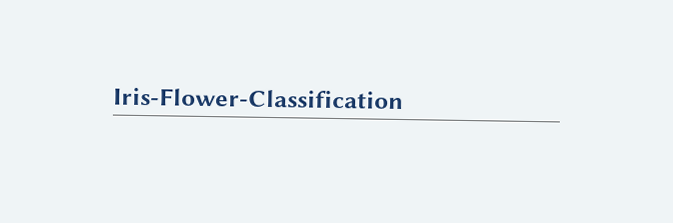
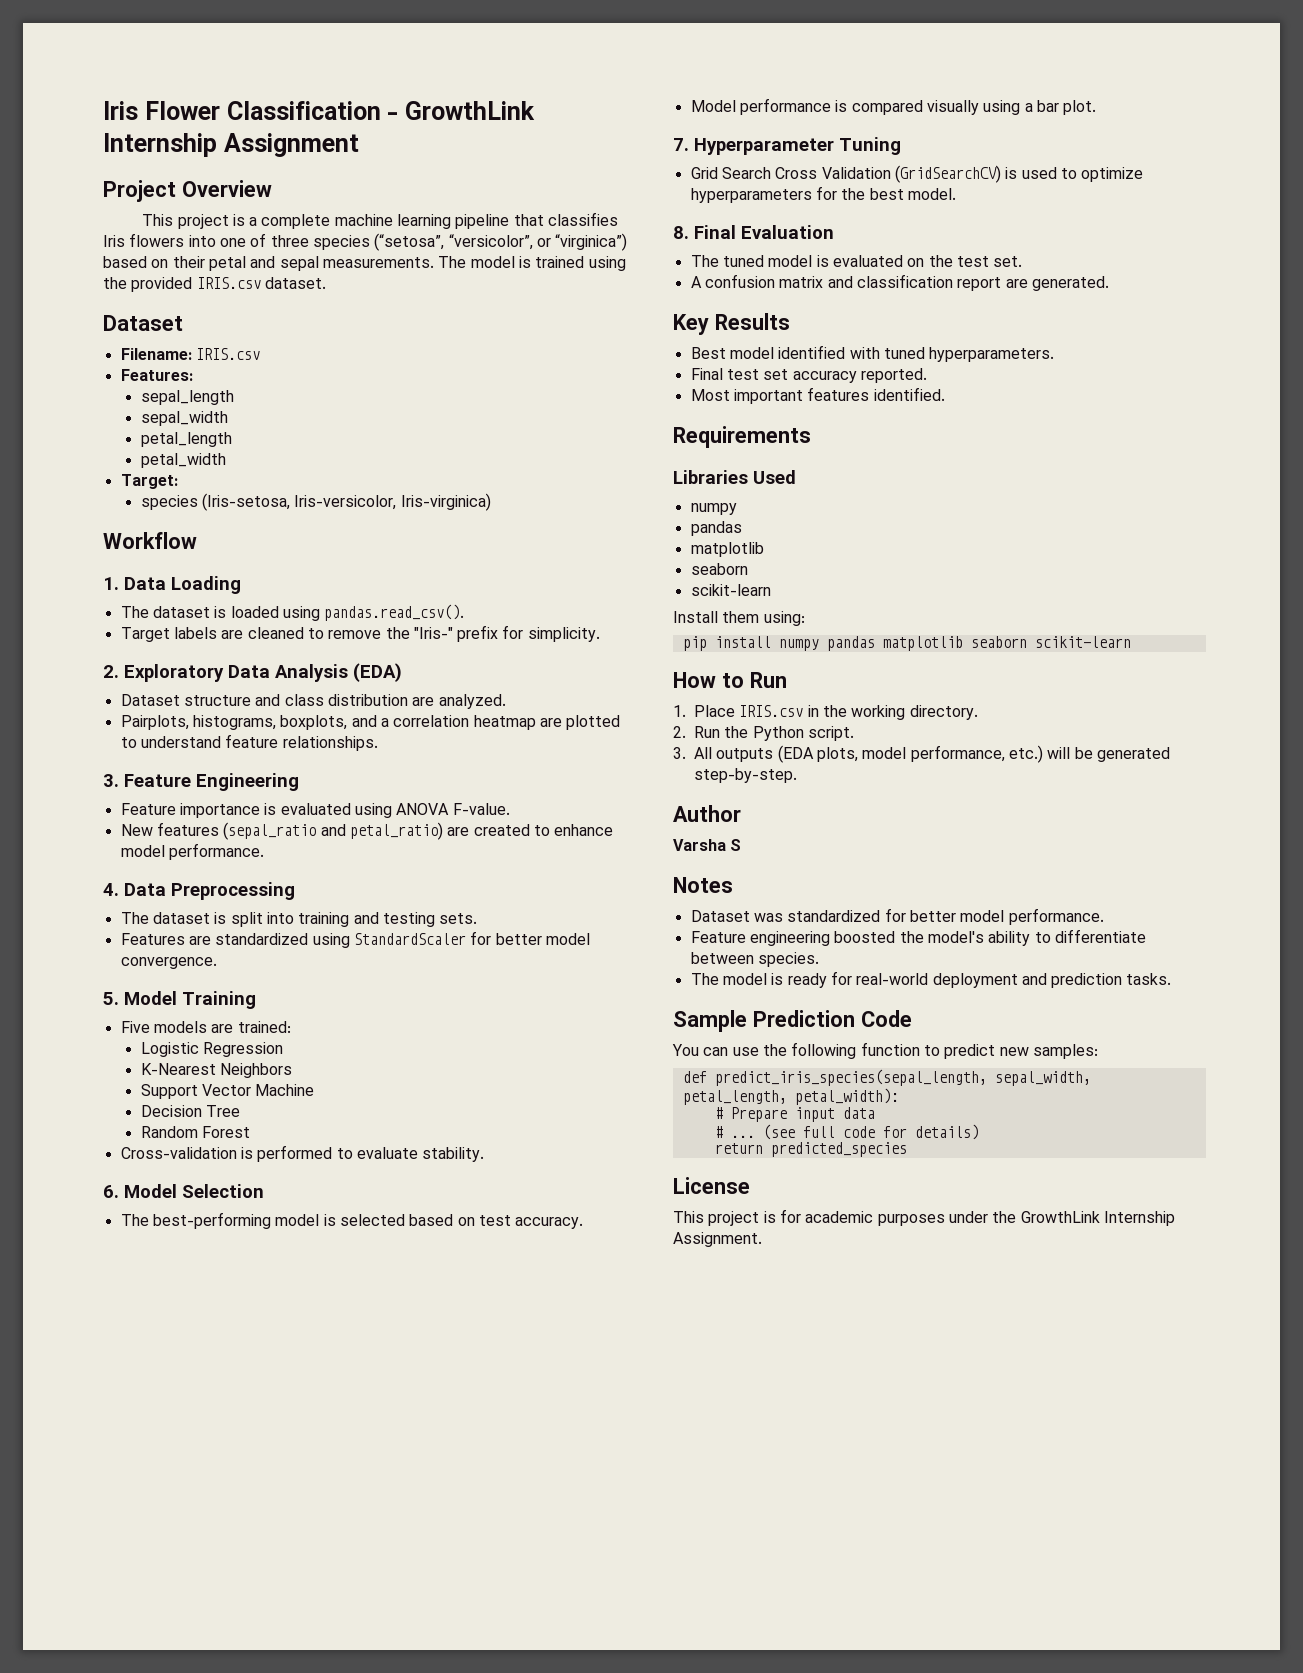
[113,87,404,110] Iris-Flower-Classification -> [103,101,535,120] [103,133,359,157] [103,180,272,202] [142,212,619,229] [103,233,628,251] [103,256,626,271] [103,277,326,292] [103,315,183,331] [120,348,260,360] [120,369,193,381] [140,390,234,405] [140,411,228,426] [140,432,232,447] [140,453,226,468] [120,474,178,489] [140,493,491,511] [103,532,197,549] [103,576,241,594] [120,604,465,621] [120,625,600,642] [103,663,402,682] [120,694,506,709] [120,715,621,730] [120,734,378,751] [103,773,299,791] [120,803,510,818] [120,822,614,840] [120,843,264,860] [103,882,295,900] [120,912,478,927] [120,931,590,948] [120,957,217,969] [103,991,256,1009] [120,1021,291,1033] [140,1042,284,1057] [140,1063,293,1078] [140,1084,315,1099] [140,1105,241,1117] [140,1126,251,1138] [120,1145,485,1162] [103,1184,264,1198] [120,1212,584,1229] [690,98,1097,115] [673,137,901,155] [690,165,1144,183] [690,186,956,203] [673,225,834,239] [690,255,1023,267] [690,274,1109,291] [673,313,790,335] [690,345,1055,362] [690,368,927,383] [690,387,945,404] [673,426,811,448] [673,470,796,484] [690,503,737,515] [690,521,742,536] [690,542,764,557] [690,563,748,575] [690,584,771,596] [673,611,805,626] [682,636,1131,651] [673,672,787,688] [673,705,978,720] [673,726,854,741] [673,745,1170,763] [694,768,797,783] [673,805,741,822] [673,839,742,851] [673,877,733,893] [690,908,1104,925] [690,929,1146,946] [690,952,819,967] [690,971,1172,988] [673,1010,912,1032] [672,1042,1098,1059] [682,1069,1091,1086] [682,1088,899,1105] [714,1107,875,1122] [714,1124,979,1140] [714,1142,907,1157] [673,1177,750,1194] [673,1209,1175,1226] [673,1232,762,1247] Iris Flower Classification - GrowthLink Internship Assignment // Project Overview // This project is a complete machine learning pipeline that classifies Iris flowers into one of three species (“setosa”, “versicolor”, or “virginica”) based on their petal and sepal measurements. The model is trained using the provided IRIS.csv dataset. // Dataset // Filename: IRIS.csv // Features: // sepal_length // sepal_width // petal_length // petal_width // Target: // species (Iris-setosa, Iris-versicolor, Iris-virginica) // Workflow // 1. Data Loading // The dataset is loaded using pandas.read_csv(). // Target labels are cleaned to remove the "Iris-" prefix for simplicity. // 2. Exploratory Data Analysis (EDA) // Dataset structure and class distribution are analyzed. // Pairplots, histograms, boxplots, and a correlation heatmap are plotted to understand feature relationships. // 3. Feature Engineering // Feature importance is evaluated using ANOVA F-value. // New features (sepal_ratio and petal_ratio) are created to enhance model performance. // 4. Data Preprocessing // The dataset is split into training and testing sets. // Features are standardized using StandardScaler for better model convergence. // 5. Model Training // Five models are trained: // Logistic Regression // K-Nearest Neighbors // Support Vector Machine // Decision Tree // Random Forest // Cross-validation is performed to evaluate stability. // 6. Model Selection // The best-performing model is selected based on test accuracy. // Model performance is compared visually using a bar plot. // 7. Hyperparameter Tuning // Grid Search Cross Validation (GridSearchCV) is used to optimize hyperparameters for the best model. // 8. Final Evaluation // The tuned model is evaluated on the test set. // A confusion matrix and classification report are generated. // Key Results // Best model identified with tuned hyperparameters. // Final test set accuracy reported. // Most important features identified. // Requirements // Libraries Used // numpy // pandas // matplotlib // seaborn // scikit-learn // Install them using: // pip install numpy pandas matplotlib seaborn scikit-learn // How to Run // 1. Place IRIS.csv in the working directory. // 2. Run the Python script. // 3. All outputs (EDA plots, model performance, etc.) will be generated step-by-step. // Author // Varsha S // Notes // Dataset was standardized for better model performance. // Feature engineering boosted the model's ability to differentiate between species. // The model is ready for real-world deployment and prediction tasks. // Sample Prediction Code // You can use the following function to predict new samples: // def predict_iris_species(sepal_length, sepal_width, petal_length, petal_width): // # Prepare input data // # ... (see full code for details) // return predicted_species // License // This project is for academic purposes under the GrowthLink Internship Assignment.

